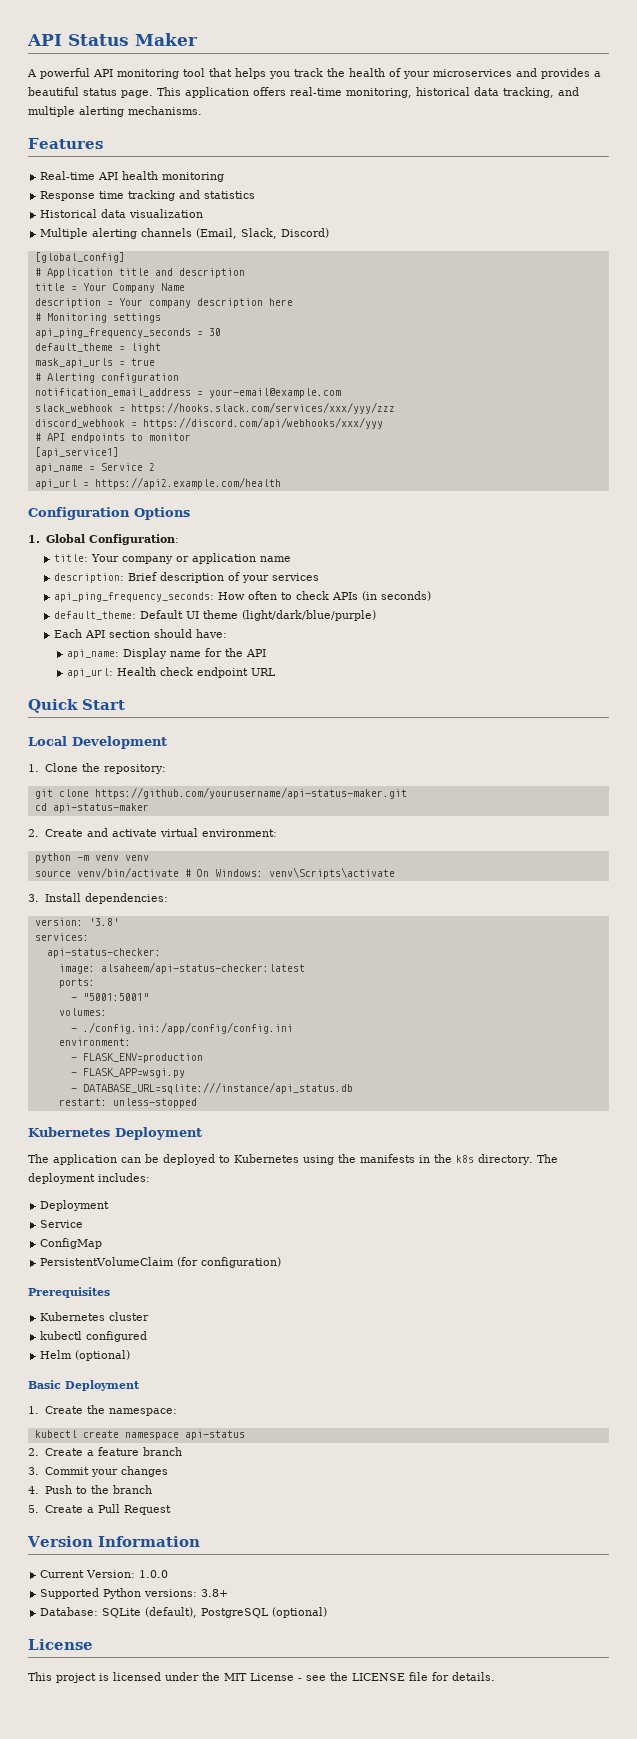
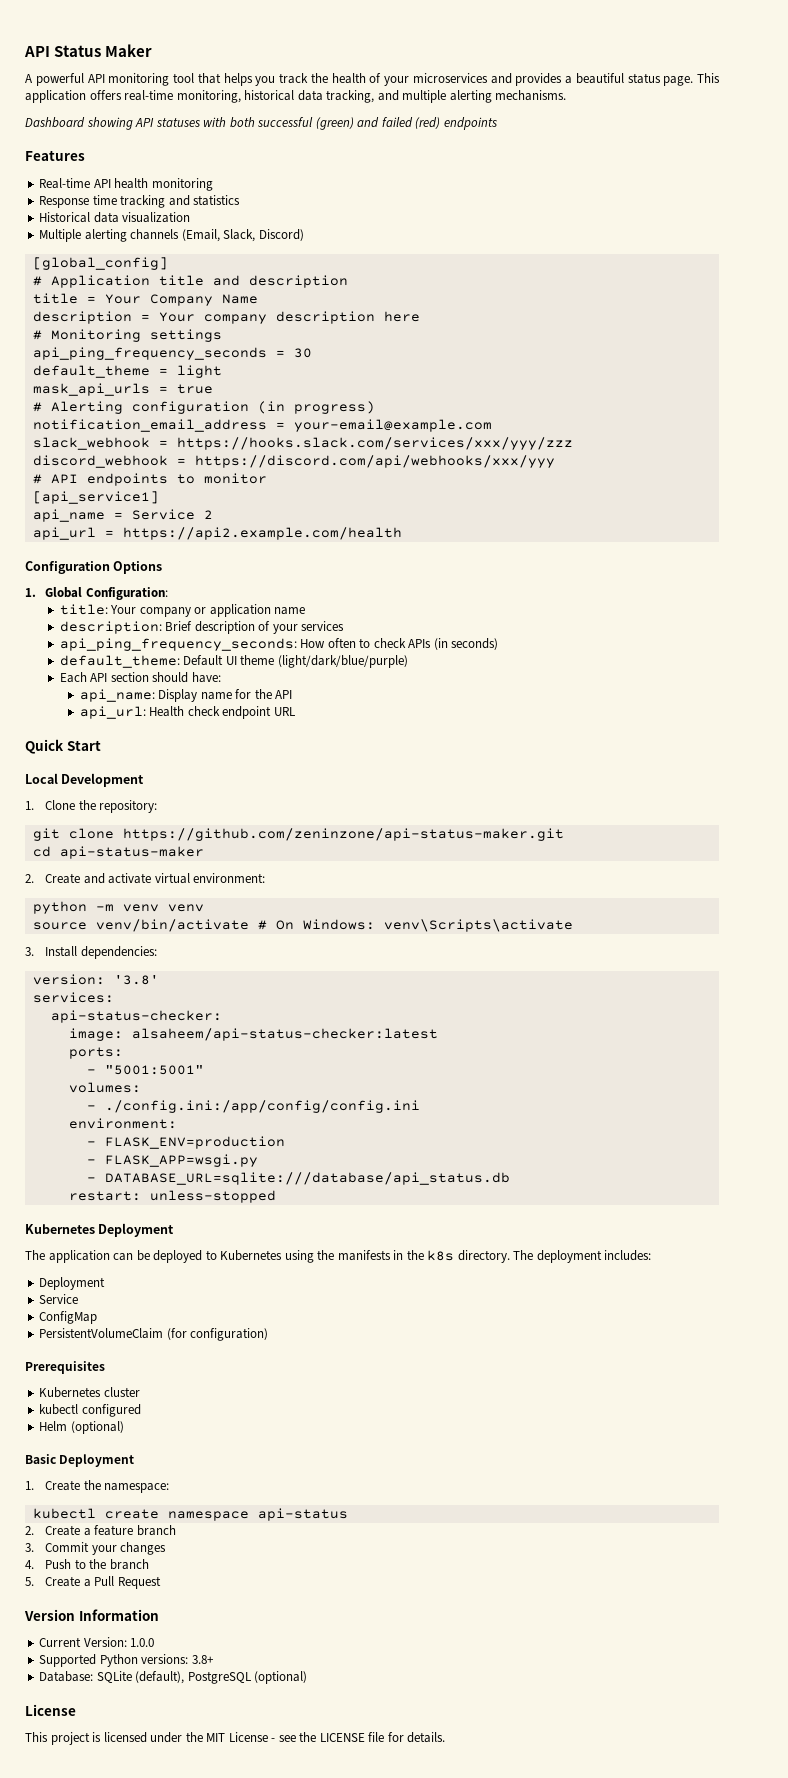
(202, 110) none -> [25,117,497,130] // Dashboard showing API statuses with both successful (green) and failed (red) endpoints
(179, 378) none -> [257,401,375,414] (in progress)
[94,787,407,799] https://github.com/yourusername/api-status-maker.git -> [122,828,564,841] https://github.com/zeninzone/api-status-maker.git
[82,1082,353,1094] DATABASE_URL=sqlite:///instance/api_status.db -> [104,1172,510,1185] DATABASE_URL=sqlite:///database/api_status.db

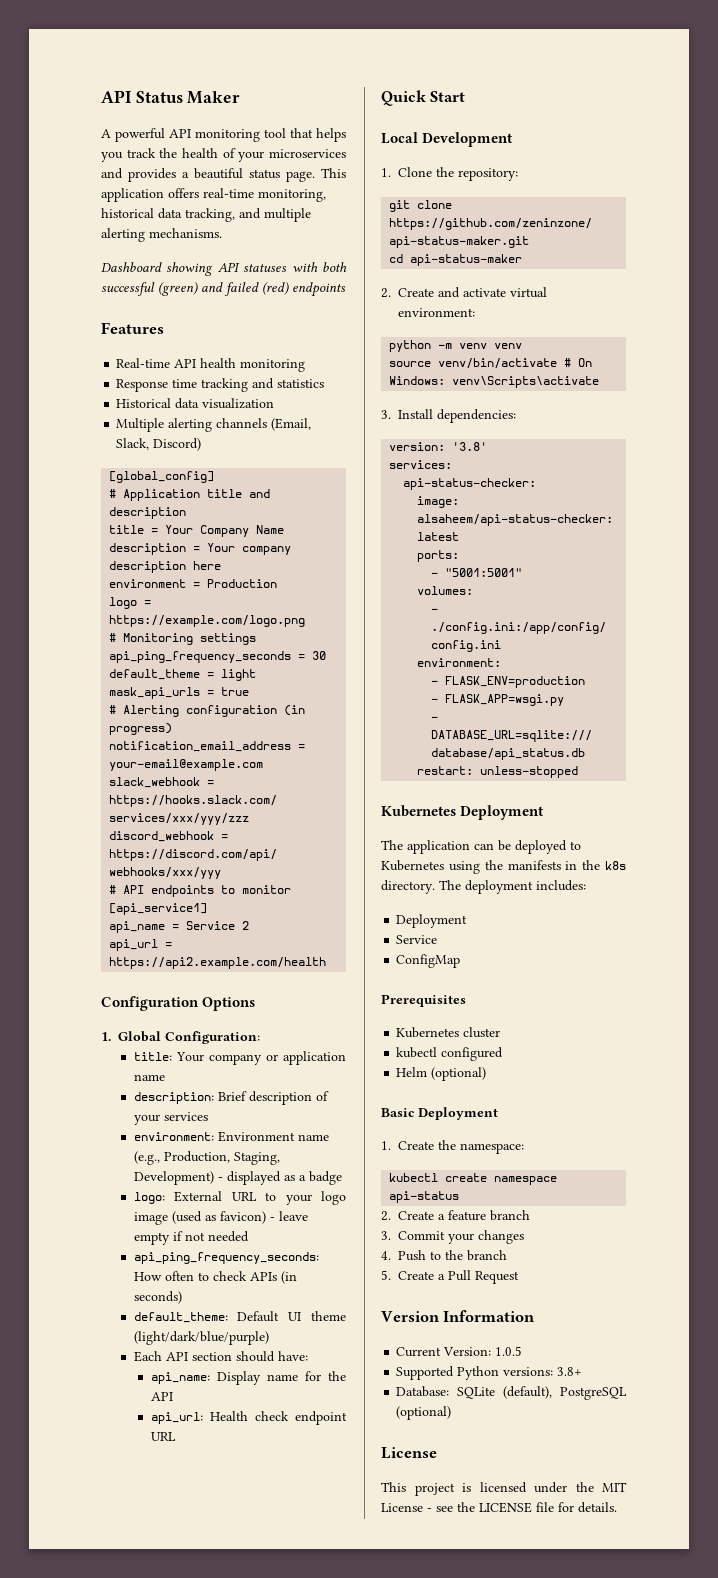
(420, 316) none -> [109,579,278,588] [109,597,152,609] [109,615,306,627] // environment = Production // logo = https://example.com/logo.png
(345, 626) none -> [133,1131,329,1142] [133,1151,280,1165] [133,1171,342,1185] [133,1191,346,1205] [133,1211,308,1225] [133,1231,249,1245] // environment: Environment name (e.g., Production, Staging, Development) - displayed as a badge // logo: External URL to your logo image (used as favicon) - leave empty if not needed
[39,1328,269,1341] // PersistentVolumeClaim (for configuration) -> (461, 961) none
[130,1638,155,1647] 1.0.0 -> [495,1346,523,1356] 1.0.5

